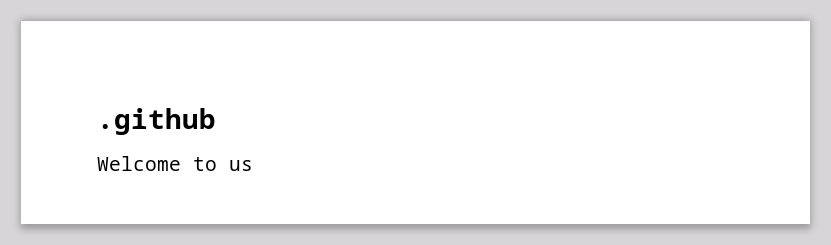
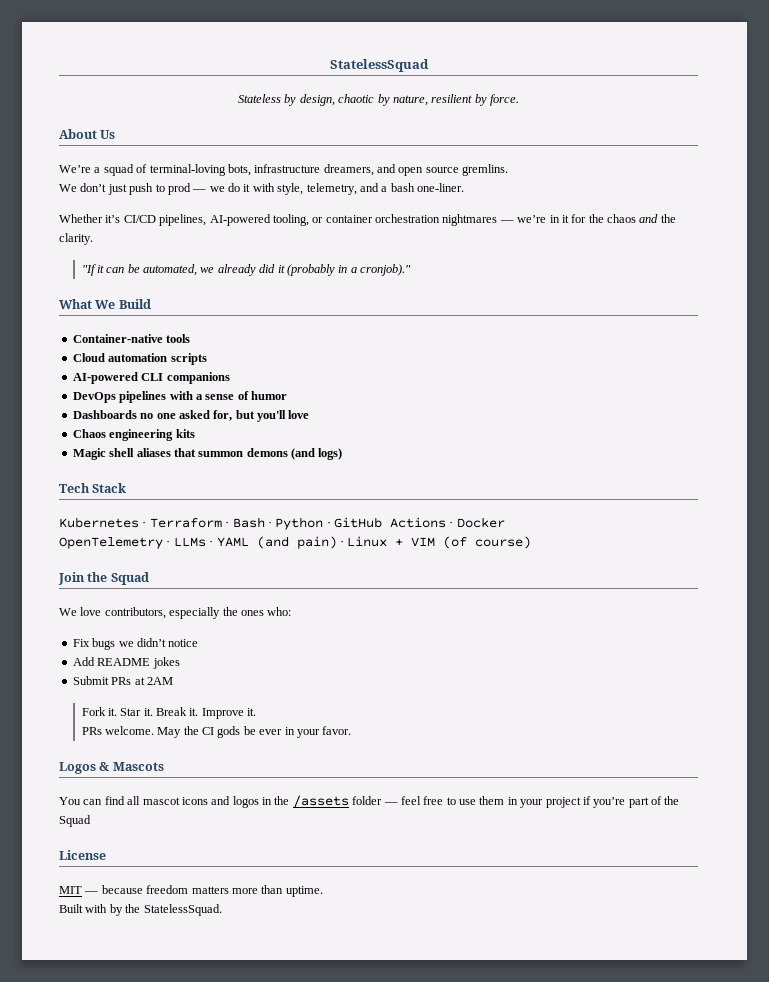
[97,108,216,135] [97,156,253,171] .github // Welcome to us -> [329,59,429,72] [238,94,519,106] [59,129,116,139] [59,164,509,176] [59,183,464,195] [59,214,676,226] [59,233,93,245] [81,264,412,276] [59,299,151,309] [72,334,191,343] [72,353,207,365] [72,372,230,384] [72,391,287,403] [72,410,310,422] [72,429,195,441] [72,448,343,460] [59,483,127,493] [59,517,505,530] [59,536,532,549] [58,572,149,585] [59,607,292,619] [72,638,199,650] [72,657,180,669] [72,676,173,685] [81,707,257,719] [81,726,352,738] [59,762,164,774] [59,795,680,808] [59,815,91,827] [59,850,106,860] [59,885,323,897] [59,904,222,916] StatelessSquad // Stateless by design, chaotic by nature, resilient by force. // About Us // We’re a squad of terminal-loving bots, infrastructure dreamers, and open source gremlins. // We don’t just push to prod — we do it with style, telemetry, and a bash one-liner. // Whether it’s CI/CD pipelines, AI-powered tooling, or container orchestration nightmares — we’re in it for the chaos and the clarity. // "If it can be automated, we already did it (probably in a cronjob)." // What We Build // Container-native tools // Cloud automation scripts // AI-powered CLI companions // DevOps pipelines with a sense of humor // Dashboards no one asked for, but you'll love // Chaos engineering kits // Magic shell aliases that summon demons (and logs) // Tech Stack // Kubernetes · Terraform · Bash · Python · GitHub Actions · Docker // OpenTelemetry · LLMs · YAML (and pain) · Linux + VIM (of course) // Join the Squad // We love contributors, especially the ones who: // Fix bugs we didn’t notice // Add README jokes // Submit PRs at 2AM // Fork it. Star it. Break it. Improve it. // PRs welcome. May the CI gods be ever in your favor. // Logos & Mascots // You can find all mascot icons and logos in the /assets folder — feel free to use them in your project if you’re part of the Squad // License // MIT — because freedom matters more than uptime. // Built with by the StatelessSquad.

